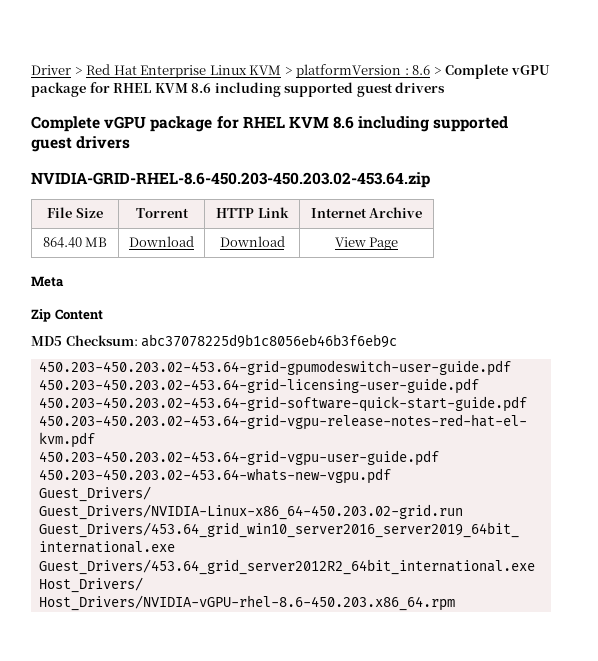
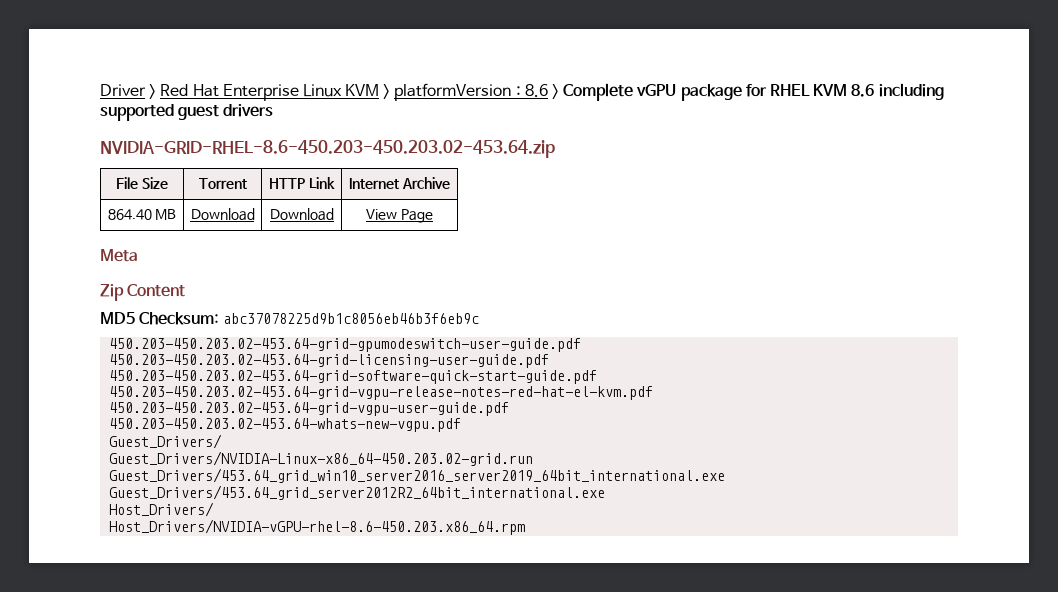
[31,116,509,132] [31,136,131,152] // Complete vGPU package for RHEL KVM 8.6 including supported guest drivers -> (274, 110) none

